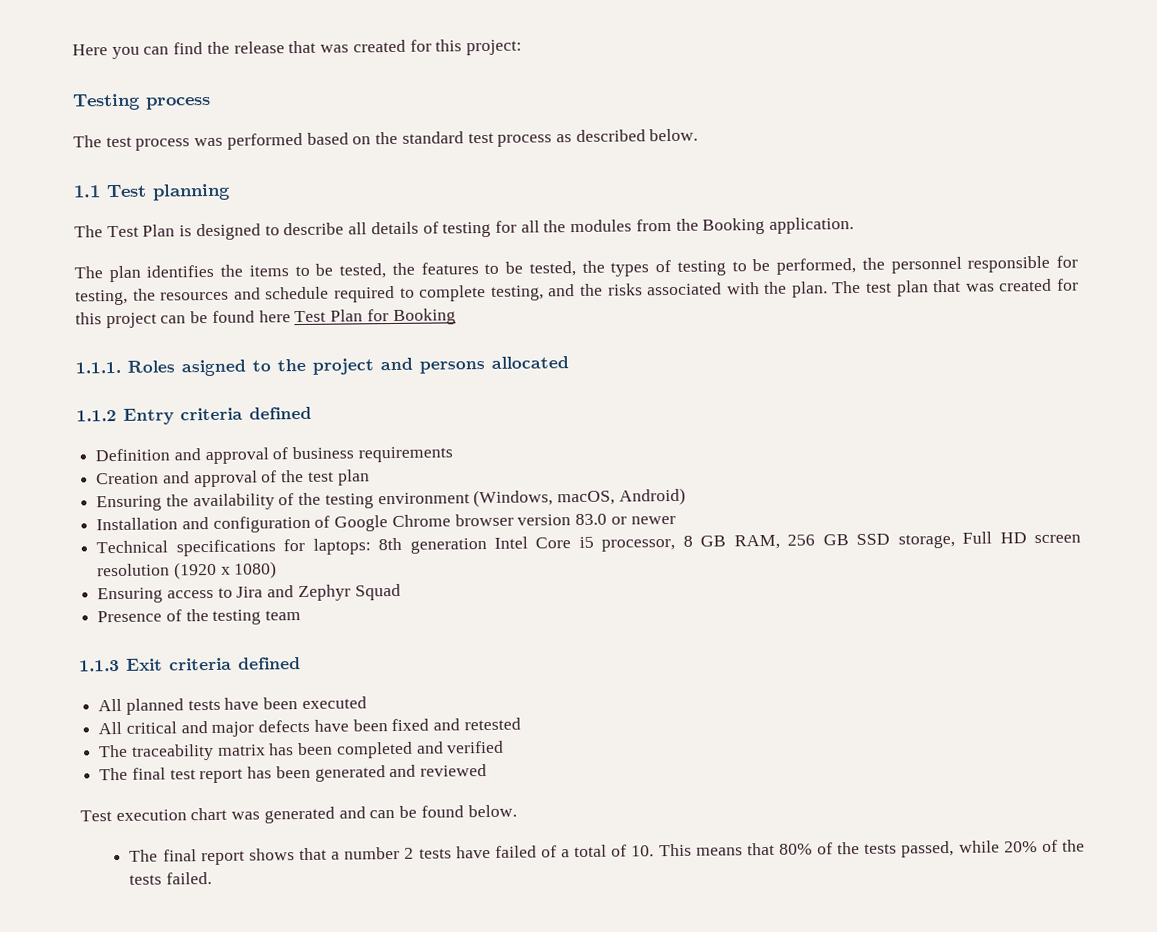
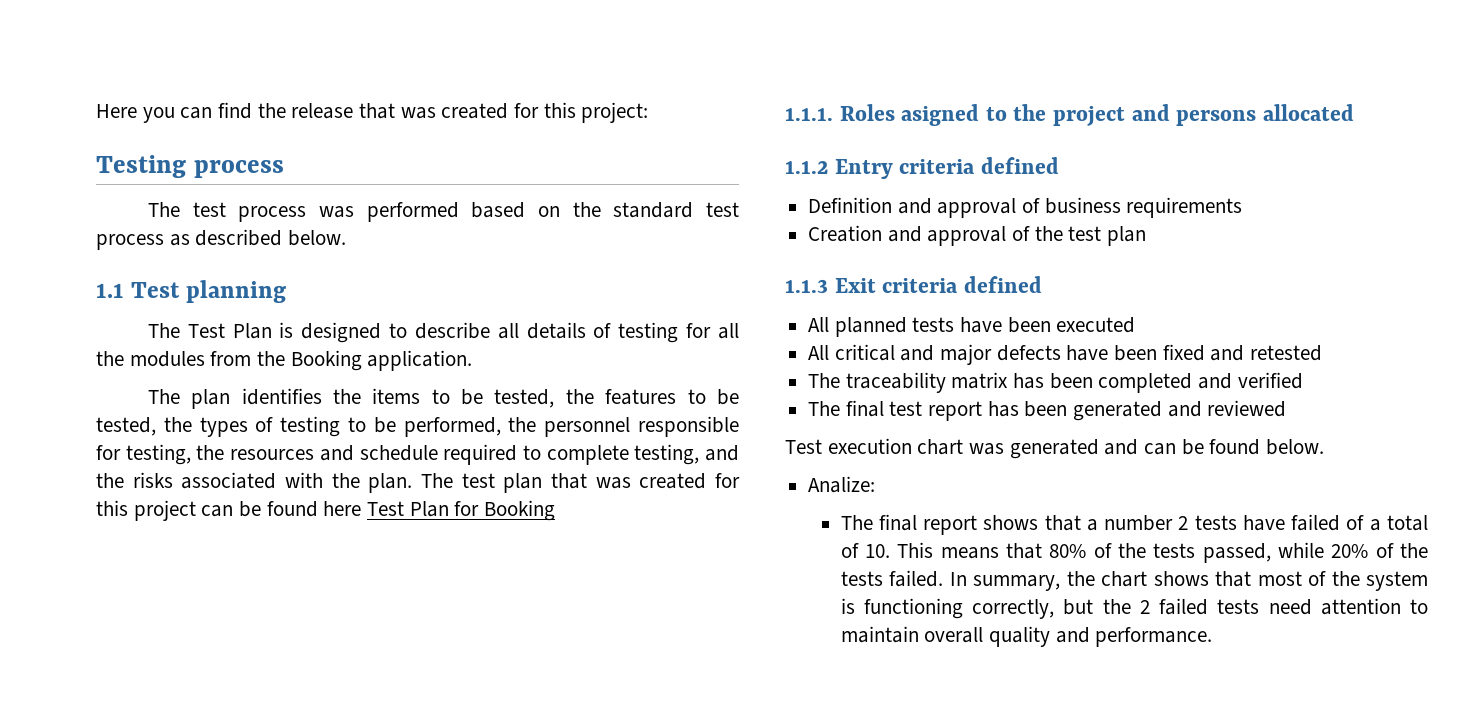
[96,487,686,512] [96,513,676,533] [96,531,1081,557] [97,561,278,580] [97,583,401,604] [97,609,302,625] // Ensuring the availability of the testing environment (Windows, macOS, Android) // Installation and configuration of Google Chrome browser version 83.0 or newer // Technical specifications for laptops: 8th generation Intel Core i5 processor, 8 GB RAM, 256 GB SSD storage, Full HD screen resolution (1920 x 1080) // Ensuring access to Jira and Zephyr Squad // Presence of the testing team -> (1147, 236) none
(517, 811) none -> [808,476,876,493] // Analize:
(213, 878) none -> [949,571,1428,591] [840,598,1428,619] [840,626,1213,647] In summary, the chart shows that most of the system is functioning correctly, but the 2 failed tests need attention to maintain overall quality and performance.

